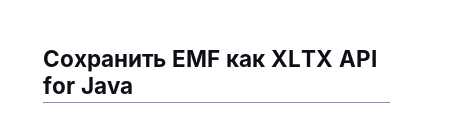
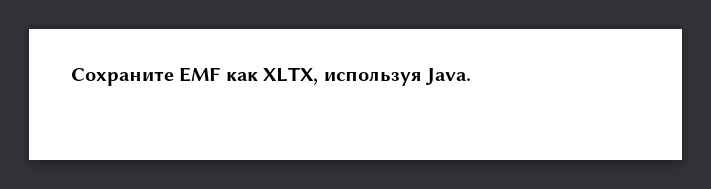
[43,50,166,72] Сохранить -> [71,68,174,86] Сохраните
[271,50,378,67] [43,76,134,94] XLTX API for Java -> [263,67,471,86] XLTX, используя Java.

